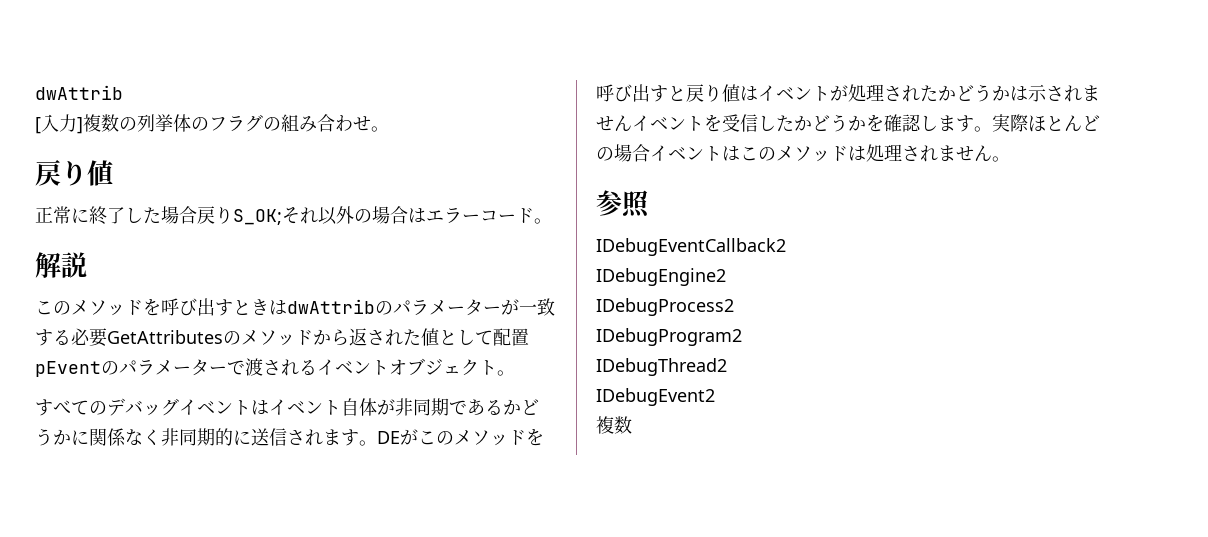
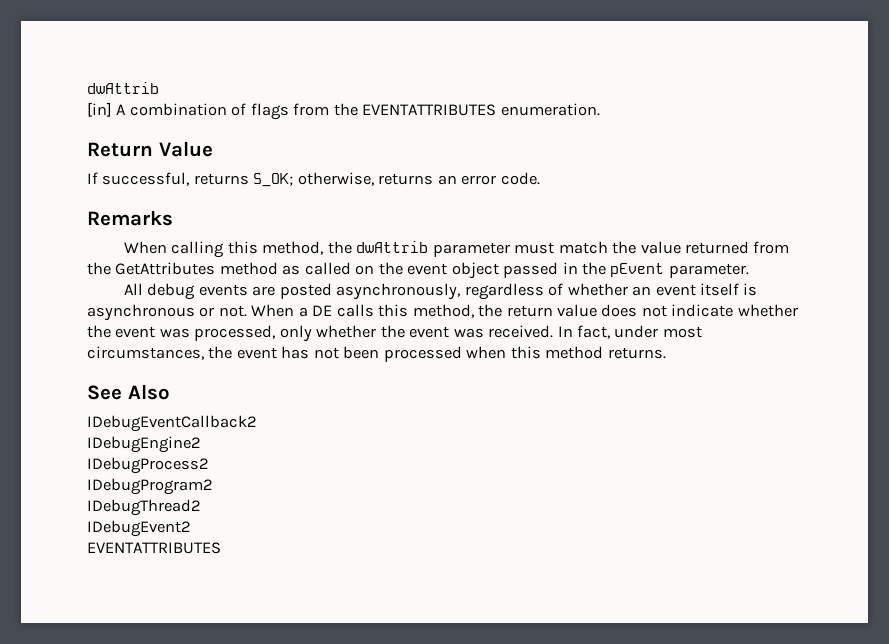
[35,114,389,134] [35,160,113,186] [35,206,552,225] [35,252,87,278] [35,298,555,316] [35,328,529,347] [35,358,515,377] [35,398,539,416] [35,428,544,446] [596,84,1100,102] [596,114,1100,132] [596,144,1010,162] [596,190,650,218] [入力]複数の列挙体のフラグの組み合わせ。 // 戻り値 // 正常に終了した場合戻りS_OK;それ以外の場合はエラーコード。 // 解説 // このメソッドを呼び出すときはdwAttribのパラメーターが一致する必要GetAttributesのメソッドから返された値として配置pEventのパラメーターで渡されるイベントオブジェクト。 // すべてのデバッグイベントはイベント自体が非同期であるかどうかに関係なく非同期的に送信されます。DEがこのメソッドを呼び出すと戻り値はイベントが処理されたかどうかは示されませんイベントを受信したかどうかを確認します。実際ほとんどの場合イベントはこのメソッドは処理されません。 // 参照 -> [87,102,600,120] [87,141,213,157] [87,172,540,187] [87,210,173,226] [123,241,790,258] [87,262,749,279] [123,283,758,300] [87,304,798,321] [87,325,702,342] [87,346,666,362] [87,384,170,400] [in] A combination of flags from the EVENTATTRIBUTES enumeration. // Return Value // If successful, returns S_OK; otherwise, returns an error code. // Remarks // When calling this method, the dwAttrib parameter must match the value returned from the GetAttributes method as called on the event object passed in the pEvent parameter. // All debug events are posted asynchronously, regardless of whether an event itself is asynchronous or not. When a DE calls this method, the return value does not indicate whether the event was processed, only whether the event was received. In fact, under most circumstances, the event has not been processed when this method returns. // See Also
[596,416,632,434] 複数 -> [87,542,221,554] EVENTATTRIBUTES

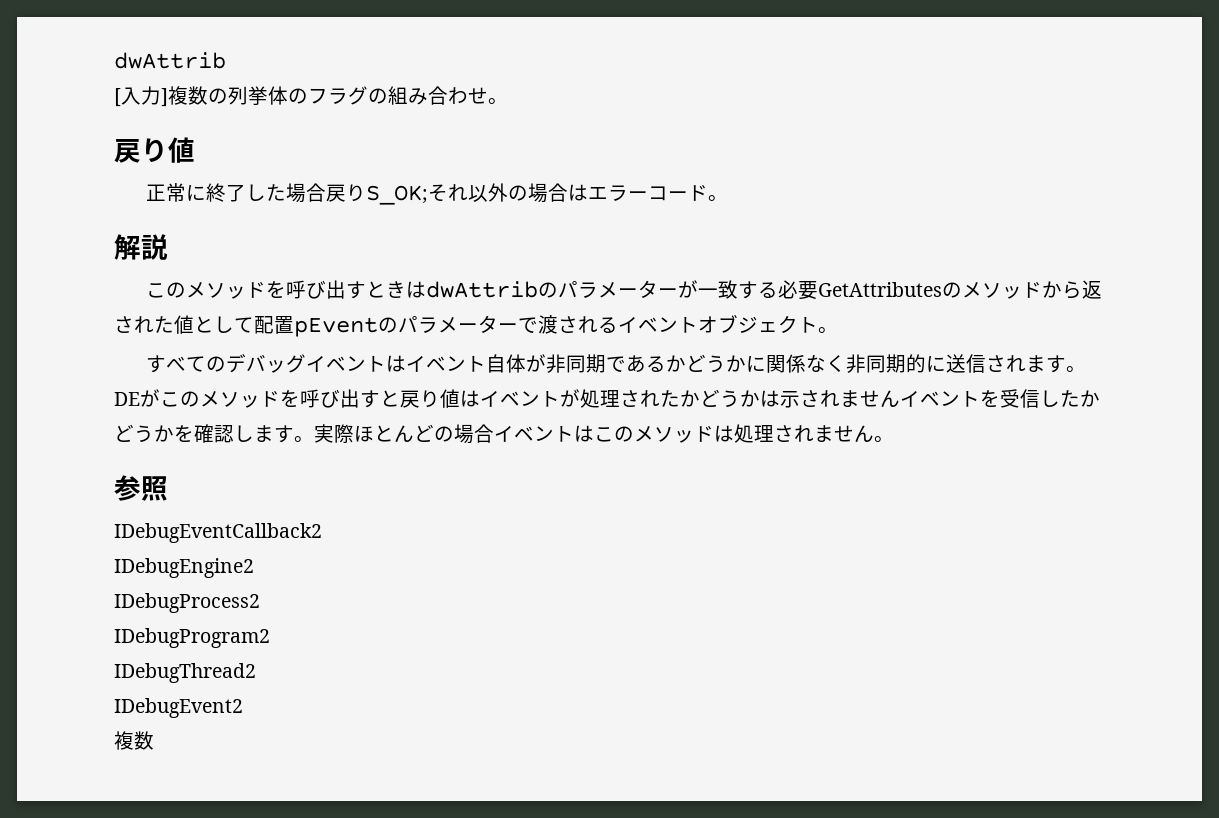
[87,102,600,120] [87,141,213,157] [87,172,540,187] [87,210,173,226] [123,241,790,258] [87,262,749,279] [123,283,758,300] [87,304,798,321] [87,325,702,342] [87,346,666,362] [87,384,170,400] [in] A combination of flags from the EVENTATTRIBUTES enumeration. // Return Value // If successful, returns S_OK; otherwise, returns an error code. // Remarks // When calling this method, the dwAttrib parameter must match the value returned from the GetAttributes method as called on the event object passed in the pEvent parameter. // All debug events are posted asynchronously, regardless of whether an event itself is asynchronous or not. When a DE calls this method, the return value does not indicate whether the event was processed, only whether the event was received. In fact, under most circumstances, the event has not been processed when this method returns. // See Also -> [114,86,508,107] [114,137,195,163] [146,183,729,205] [114,234,168,260] [146,280,1103,300] [114,314,838,337] [146,354,1087,373] [114,389,1100,408] [114,424,894,444] [114,475,168,501] [入力]複数の列挙体のフラグの組み合わせ。 // 戻り値 // 正常に終了した場合戻りS_OK;それ以外の場合はエラーコード。 // 解説 // このメソッドを呼び出すときはdwAttribのパラメーターが一致する必要GetAttributesのメソッドから返された値として配置pEventのパラメーターで渡されるイベントオブジェクト。 // すべてのデバッグイベントはイベント自体が非同期であるかどうかに関係なく非同期的に送信されます。DEがこのメソッドを呼び出すと戻り値はイベントが処理されたかどうかは示されませんイベントを受信したかどうかを確認します。実際ほとんどの場合イベントはこのメソッドは処理されません。 // 参照
[87,542,221,554] EVENTATTRIBUTES -> [114,731,154,750] 複数

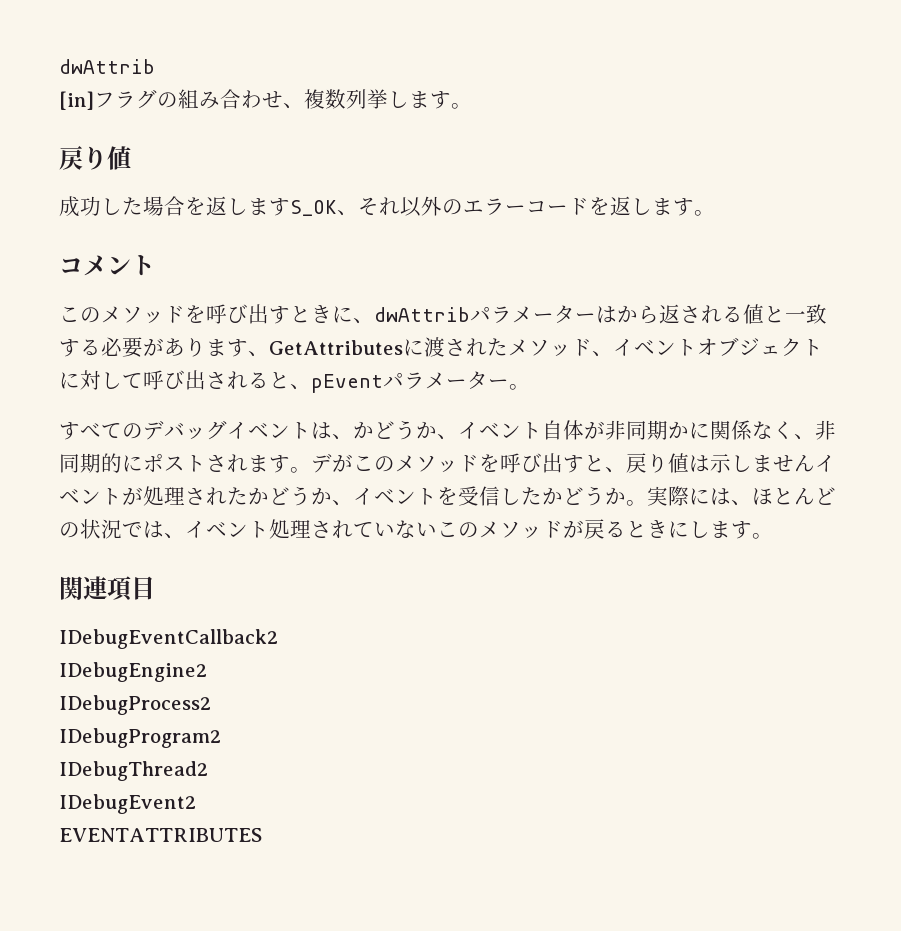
[114,86,308,107] [入力]複数の列挙体の -> [59,91,94,110] [in]
[488,98,508,104] [114,137,195,163] [146,183,429,205] 。 // 戻り値 // 正常に終了した場合戻りS_OK; -> [283,89,472,109] [59,146,131,170] [59,196,358,217] 、複数列挙します。 // 戻り値 // 成功した場合を返しますS_OK、
[528,183,589,203] 場合は -> (463, 207) none
[708,195,729,201] [114,234,168,260] 。 // 解説 -> [589,196,715,216] [59,255,155,276] を返します。 // コメント
[406,280,1103,300] [114,315,618,337] はdwAttribのパラメーターが一致する必要GetAttributesのメソッドから返された値として配置pEventのパラメーターで渡される -> [332,304,827,324] [59,337,613,358] に、dwAttribパラメーターはから返される値と一致する必要があります、GetAttributesに渡されたメソッド、
(818, 325) none -> [59,370,509,393] に対して呼び出されると、pEventパラメーター
(407, 363) none -> [332,420,458,440] 、かどうか、
[606,354,727,373] であるかどう -> (668, 430) none
(847, 363) none -> [794,434,815,440] 、
[946,354,987,373] 送信 -> [143,454,206,472] ポスト
[114,392,140,406] DE -> [311,453,332,473] デ
(400, 398) none -> [605,467,626,473] 、
(480, 398) none -> [710,454,815,473] 示しません
[760,390,900,408] は示されません -> [332,500,353,506] 、
[174,424,894,444] [114,475,168,501] を確認します。実際ほとんどの場合イベントはこのメソッドは処理されません。 // 参照 -> [626,486,836,506] [59,519,773,539] [59,576,155,601] 。実際には、ほとんどの状況では、イベント処理されていないこのメソッドが戻るときにします。 // 関連項目
[114,731,154,750] 複数 -> [59,828,262,842] EVENTATTRIBUTES

